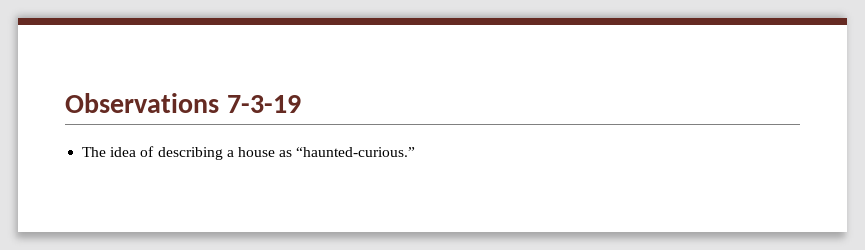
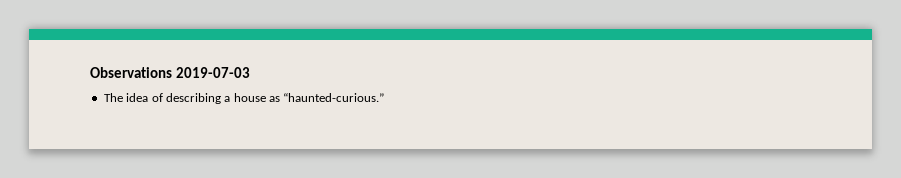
[226,95,301,113] 7-3-19 -> [176,67,251,78] 2019-07-03

